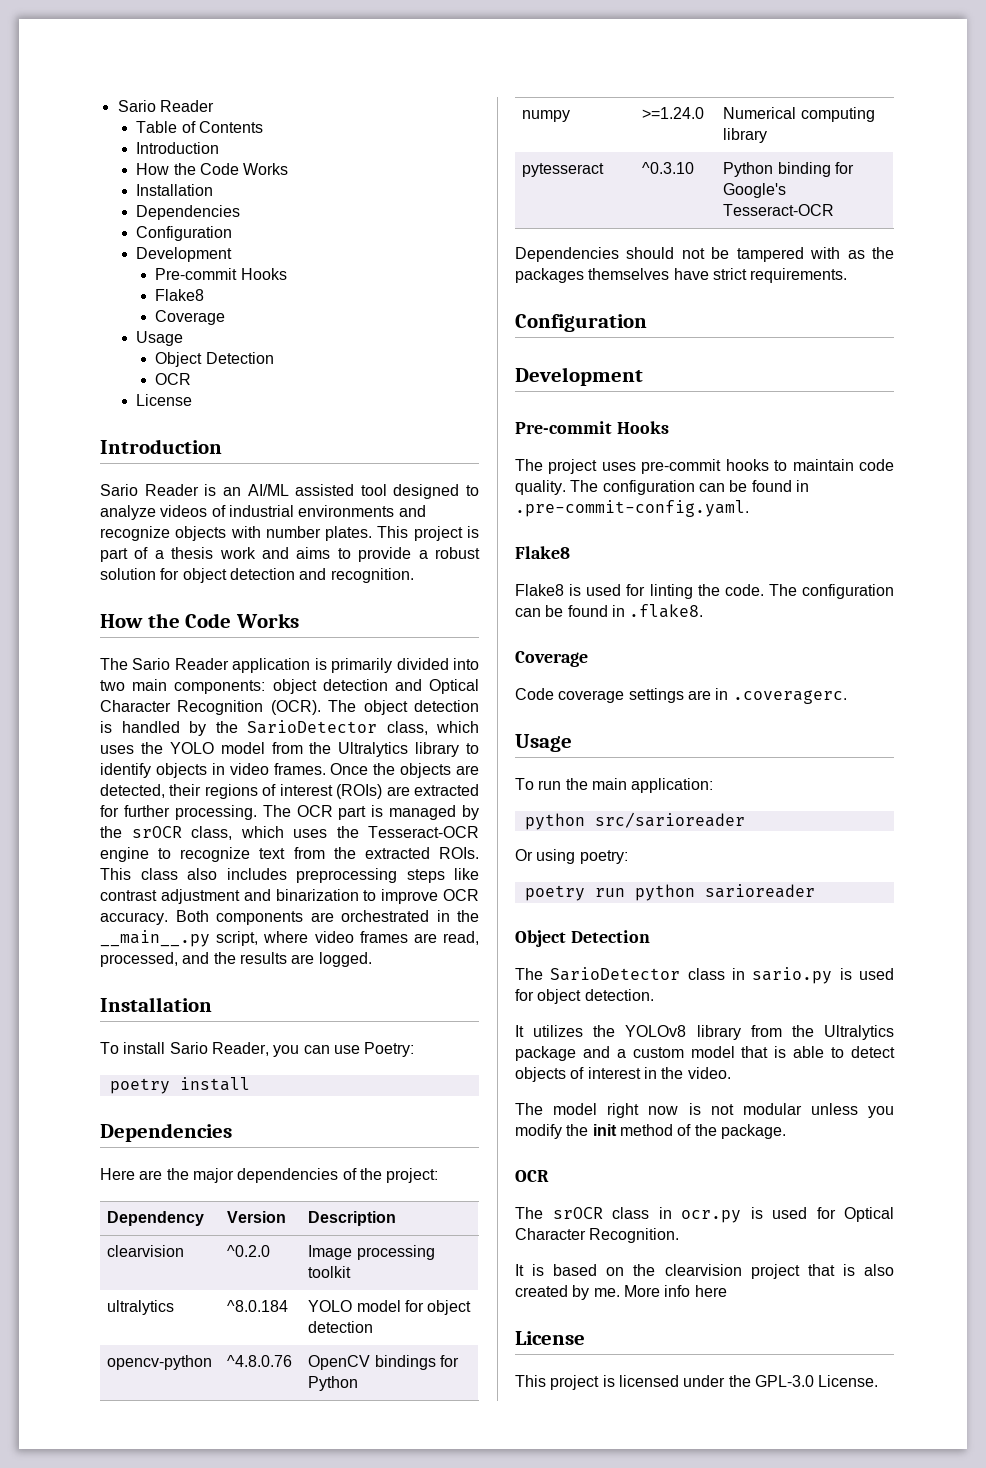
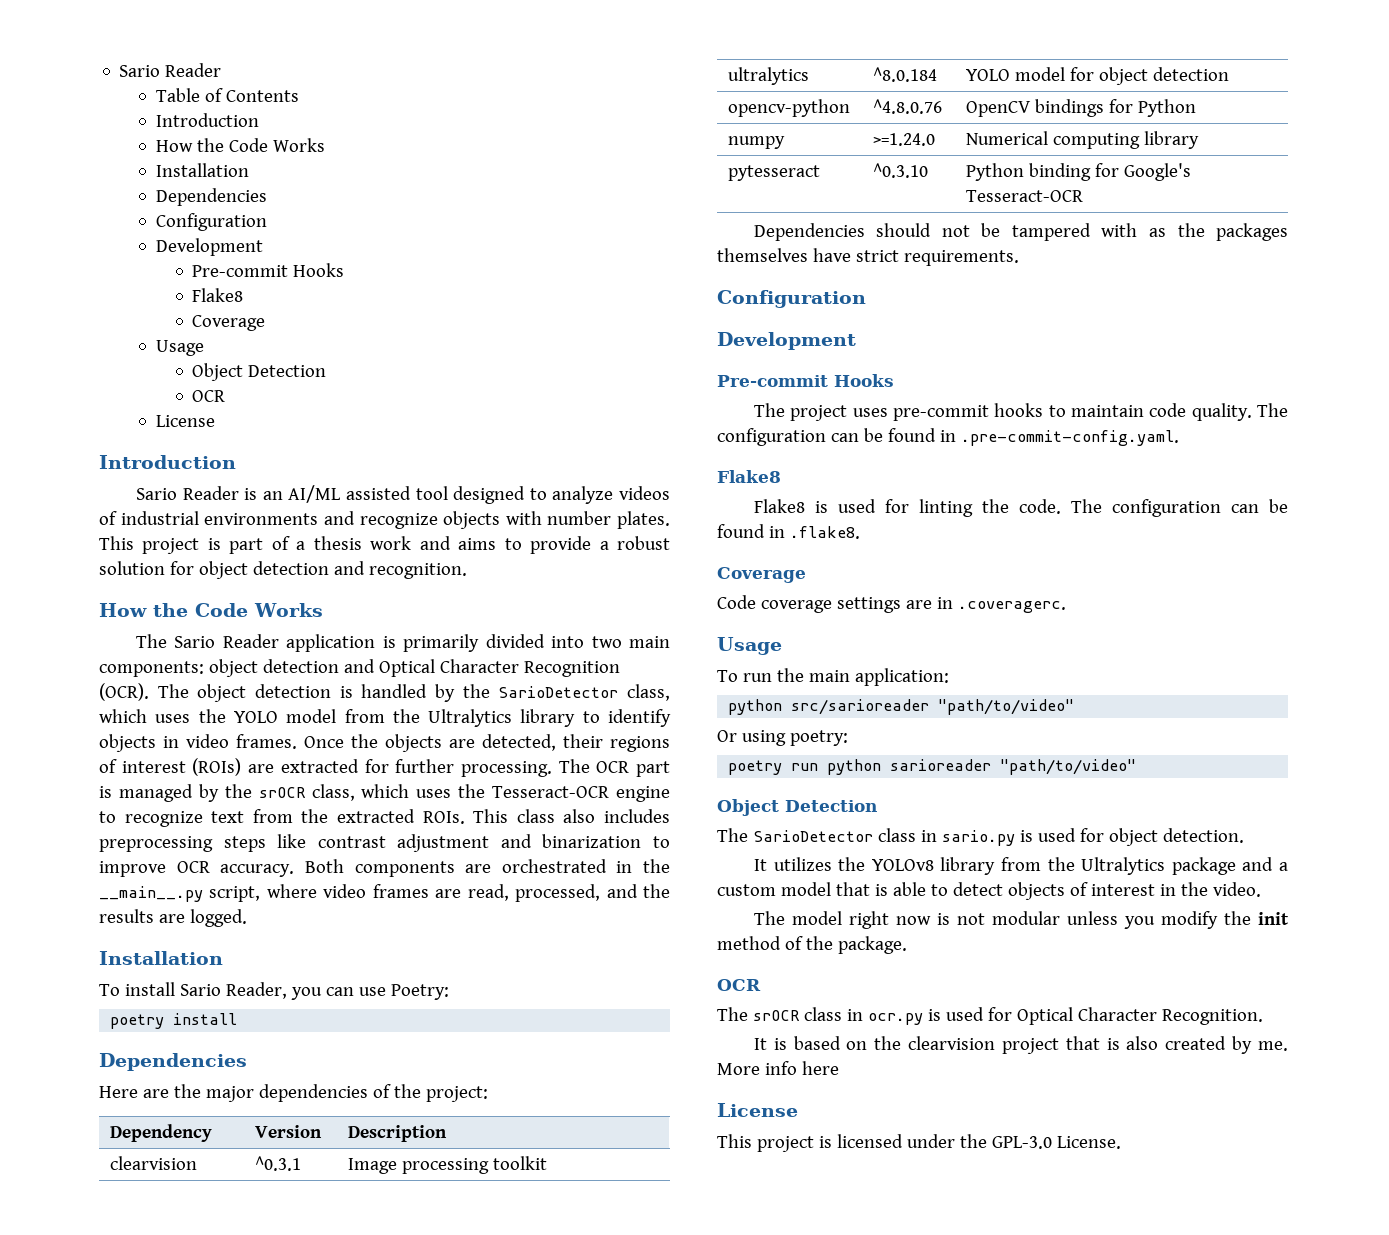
[227,1245,271,1257] ^0.2.0 -> [255,1156,302,1171] ^0.3.1
(745, 820) none -> [938,699,1075,715] "path/to/video"
(815, 891) none -> [1000,759,1137,775] "path/to/video"

